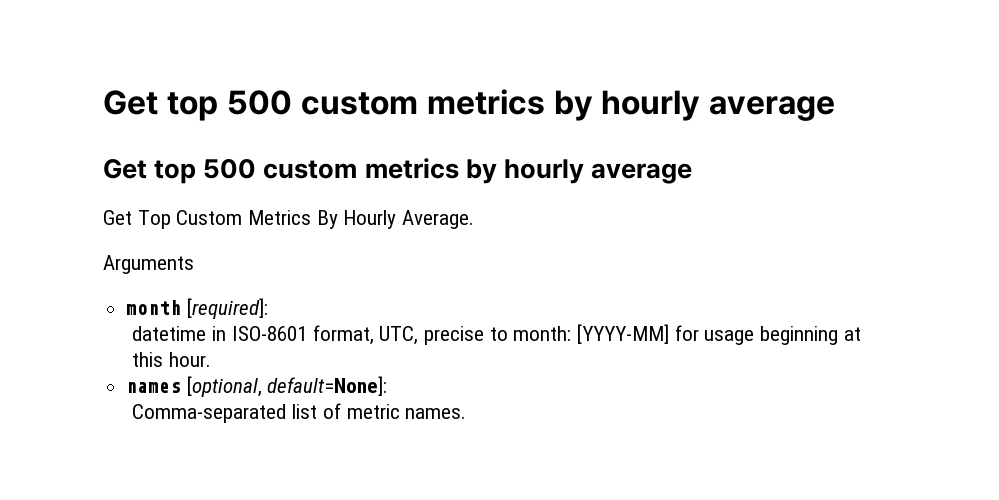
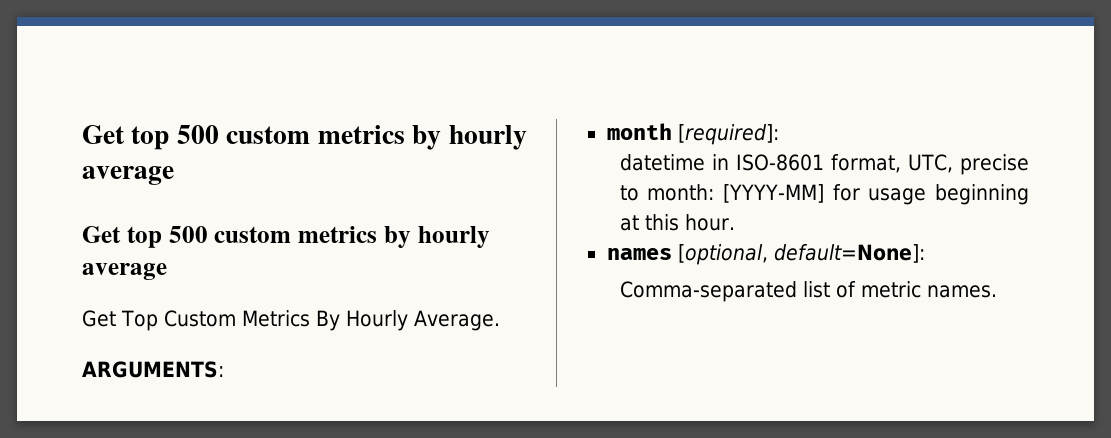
[103,255,194,274] Arguments -> [82,361,224,378] ARGUMENTS:

